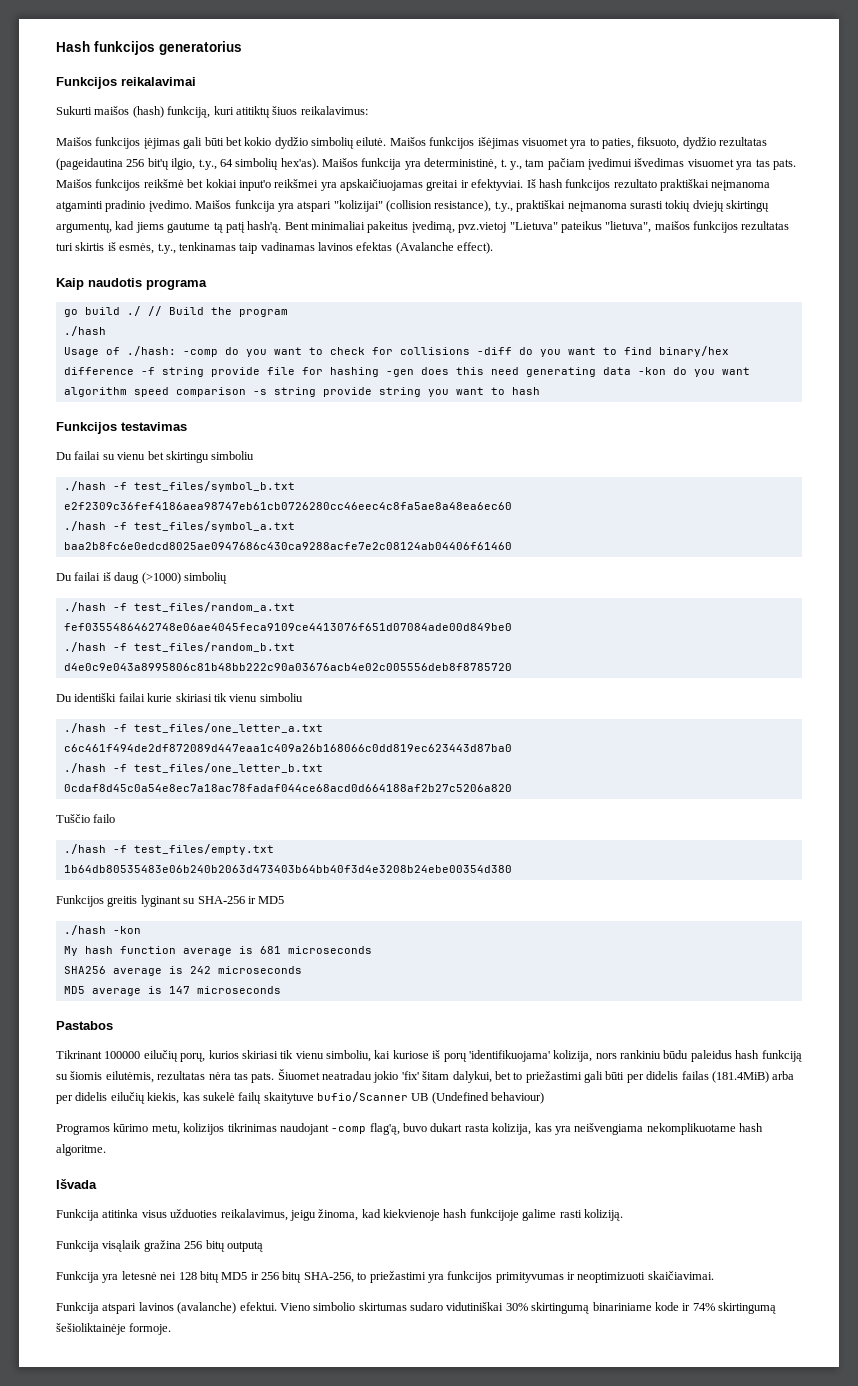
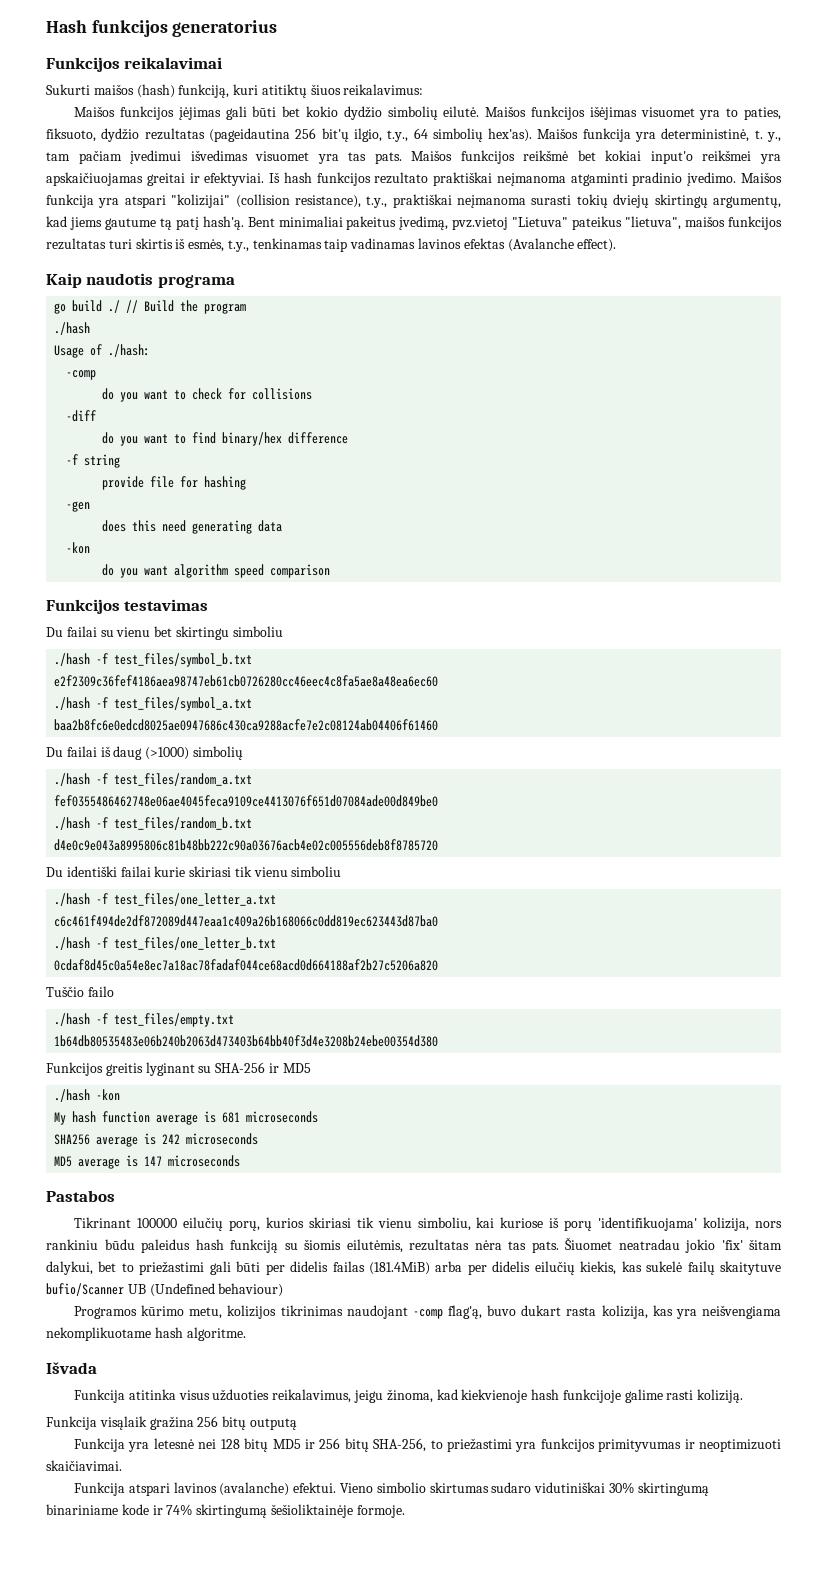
[182,349,218,357] -comp -> [66,370,97,380] // -comp //
(470, 351) none -> (313, 394) //
(512, 351) none -> (97, 416) //
(134, 371) none -> (349, 438) //
(204, 372) none -> (121, 461) //
(379, 372) none -> (247, 483) //
(414, 373) none -> (91, 506) //
[637,367,666,375] -kon -> [66,542,91,554] // -kon //
[252,387,540,397] -s string provide string you want to hash -> (331, 571) none

